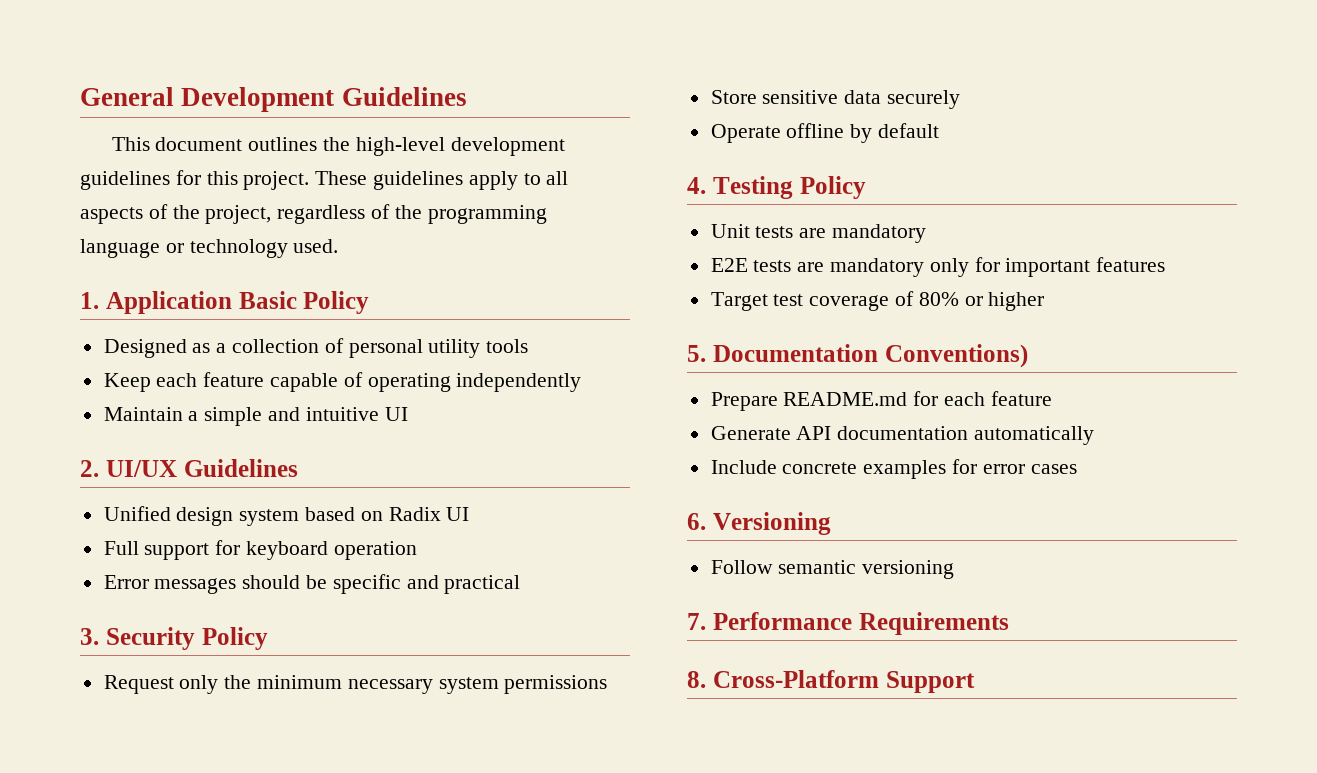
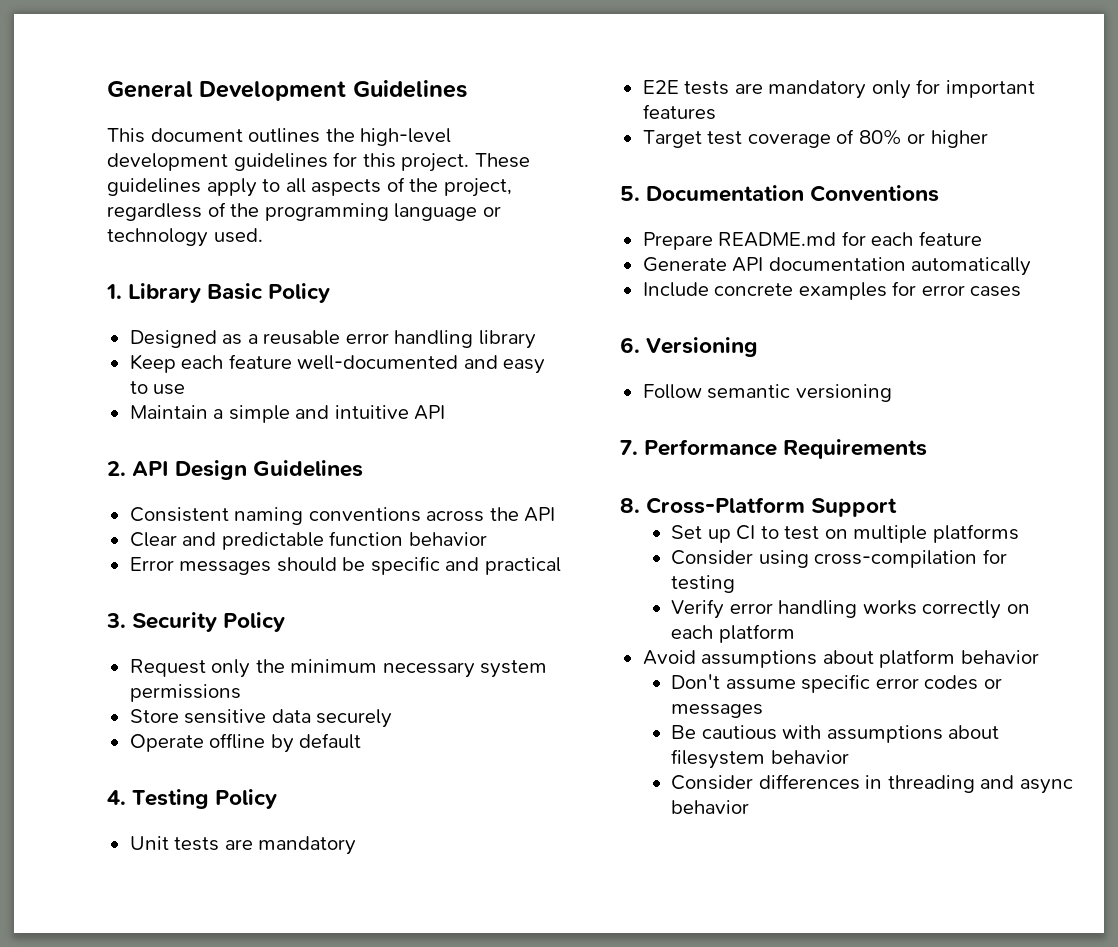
[105,291,232,314] Application -> [128,283,202,303] Library
[232,338,529,358] [103,372,582,392] collection of personal utility tools // Keep each feature capable of operating independently -> [263,330,536,349] [129,354,546,374] [129,381,186,395] reusable error handling library // Keep each feature well-documented and easy to use
[384,407,408,421] UI -> [414,405,446,420] API
[105,459,298,477] [103,506,470,526] [103,540,417,560] UI/UX Guidelines // Unified design system based on Radix UI // Full support for keyboard operation -> [132,460,364,480] [129,507,556,525] [129,531,487,550] API Design Guidelines // Consistent naming conventions across the API // Clear and predictable function behavior
[884,344,1028,368] Conventions) -> [810,185,940,202] Conventions
(975, 682) none -> [670,524,1019,543] [670,549,1007,568] [670,575,735,593] [670,599,1030,619] [670,624,795,643] [642,649,1039,668] [670,674,1002,693] [670,704,763,718] [670,725,1000,743] [670,749,849,769] [670,774,1073,794] [670,800,749,814] // Set up CI to test on multiple platforms // Consider using cross-compilation for testing // Verify error handling works correctly on each platform // Avoid assumptions about platform behavior // Don't assume specific error codes or messages // Be cautious with assumptions about filesystem behavior // Consider differences in threading and async behavior

